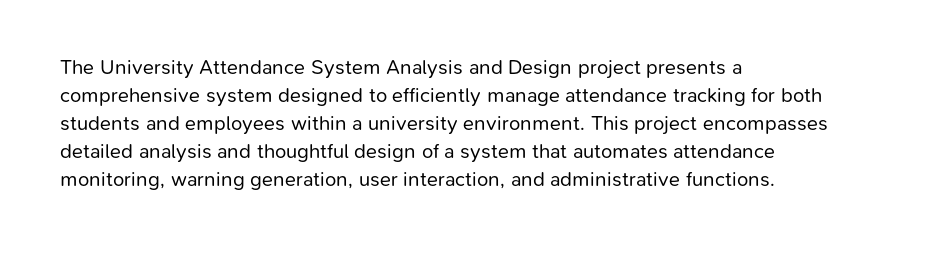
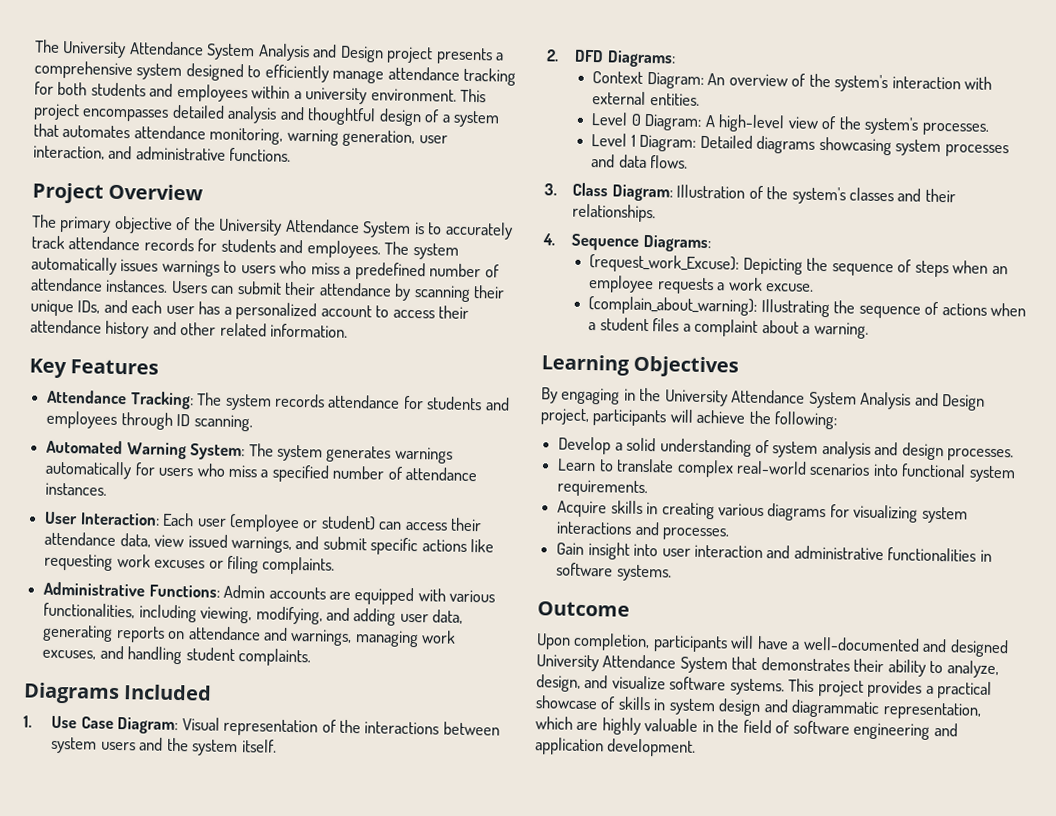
(775, 179) none -> [32,182,204,204] [32,214,513,240] [31,235,459,260] [31,256,500,281] [30,277,506,302] [30,299,470,321] [30,319,349,339] [29,358,160,379] [47,389,510,411] [46,410,253,432] [46,439,453,464] [45,460,478,483] [45,482,108,496] [44,511,483,533] [44,531,495,556] [44,553,336,575] [43,581,496,606] [43,602,464,626] [42,624,457,648] [42,645,311,667] [23,682,213,705] [23,715,500,737] [51,736,277,757] [546,49,676,68] [592,71,993,93] [592,91,700,106] [591,112,989,136] [591,133,1009,158] [591,154,689,169] [544,182,956,205] [572,203,657,223] [542,233,711,253] [589,254,1008,278] [588,275,815,295] [588,296,1027,319] [588,317,869,339] [541,354,740,378] [541,387,986,411] [540,408,838,430] [558,436,1015,462] [557,458,1016,483] [557,479,649,498] [557,500,968,524] [556,521,730,541] [556,542,992,562] [556,562,672,582] [537,601,630,617] [536,632,1009,658] [536,654,999,679] [536,674,993,699] [535,695,982,720] [535,716,958,740] [535,737,697,757] // Project Overview // The primary objective of the University Attendance System is to accurately track attendance records for students and employees. The system automatically issues warnings to users who miss a predefined number of attendance instances. Users can submit their attendance by scanning their unique IDs, and each user has a personalized account to access their attendance history and other related information. // Key Features // Attendance Tracking: The system records attendance for students and employees through ID scanning. // Automated Warning System: The system generates warnings automatically for users who miss a specified number of attendance instances. // User Interaction: Each user (employee or student) can access their attendance data, view issued warnings, and submit specific actions like requesting work excuses or filing complaints. // Administrative Functions: Admin accounts are equipped with various functionalities, including viewing, modifying, and adding user data, generating reports on attendance and warnings, managing work excuses, and handling student complaints. // Diagrams Included // 1. Use Case Diagram: Visual representation of the interactions between system users and the system itself. // 2. DFD Diagrams: // Context Diagram: An overview of the system's interaction with external entities. // Level 0 Diagram: A high-level view of the system's processes. // Level 1 Diagram: Detailed diagrams showcasing system processes and data flows. // 3. Class Diagram: Illustration of the system's classes and their relationships. // 4. Sequence Diagrams: // (request_work_Excuse): Depicting the sequence of steps when an employee requests a work excuse. // (complain_about_warning): Illustrating the sequence of actions when a student files a complaint about a warning. // Learning Objectives // By engaging in the University Attendance System Analysis and Design project, participants will achieve the following: // Develop a solid understanding of system analysis and design processes. // Learn to translate complex real-world scenarios into functional system requirements. // Acquire skills in creating various diagrams for visualizing system interactions and processes. // Gain insight into user interaction and administrative functionalities in software systems. // Outcome // Upon completion, participants will have a well-documented and designed University Attendance System that demonstrates their ability to analyze, design, and visualize software systems. This project provides a practical showcase of skills in system design and diagrammatic representation, which are highly valuable in the field of software engineering and application development.

